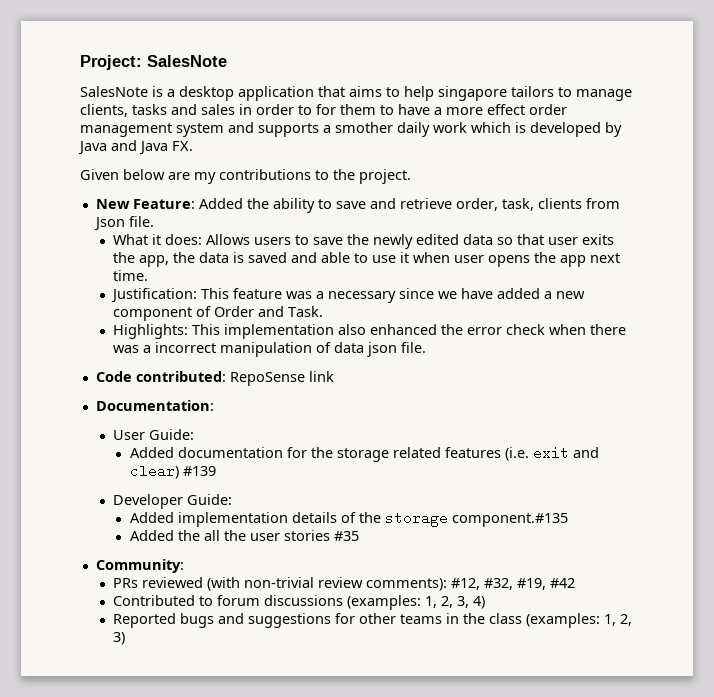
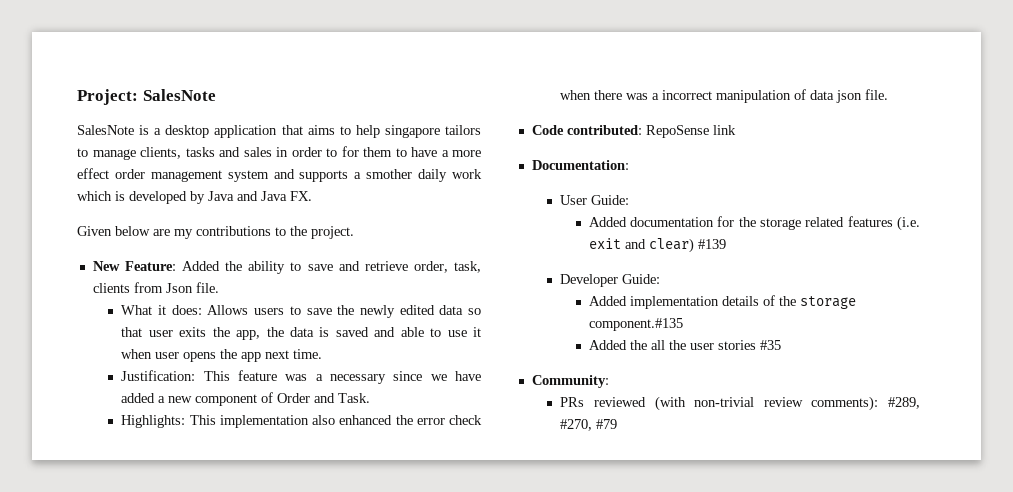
[450,578,575,590] [112,595,485,610] [112,613,632,628] [112,632,125,645] #12, #32, #19, #42 // Contributed to forum discussions (examples: 1, 2, 3, 4) // Reported bugs and suggestions for other teams in the class (examples: 1, 2, 3) -> [888,397,920,409] [560,419,618,431] #289, #270, #79

